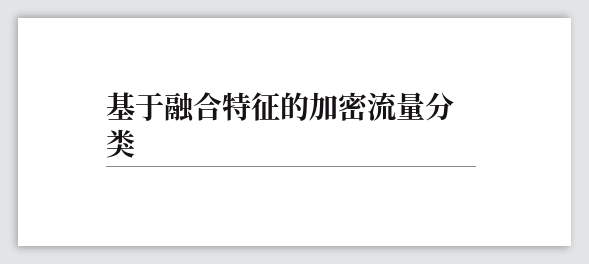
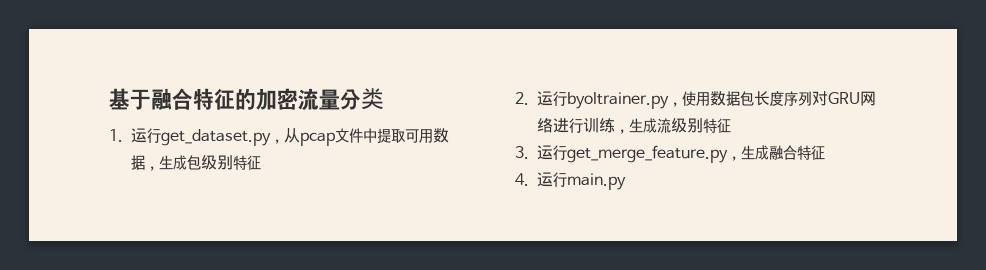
(135, 143) none -> [109,128,449,146] [131,155,261,171] [515,91,876,109] [537,118,731,134] [515,145,825,163] [515,172,626,190] // 1.运行get_dataset.py，从pcap文件中提取可用数据，生成包级别特征 // 2.运行byoltrainer.py，使用数据包长度序列对GRU网络进行训练，生成流级别特征 // 3.运行get_merge_feature.py，生成融合特征 // 4.运行main.py

